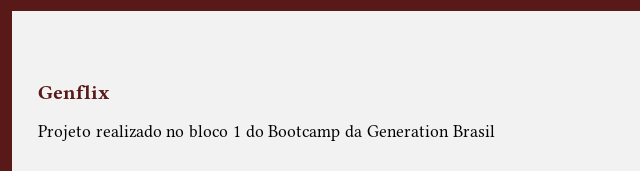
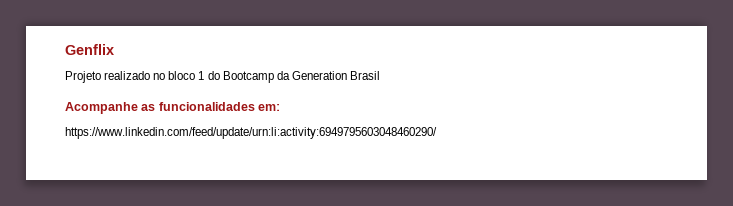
(495, 131) none -> [65,102,281,114] [65,127,437,139] // Acompanhe as funcionalidades em: // https://www.linkedin.com/feed/update/urn:li:activity:6949795603048460290/

